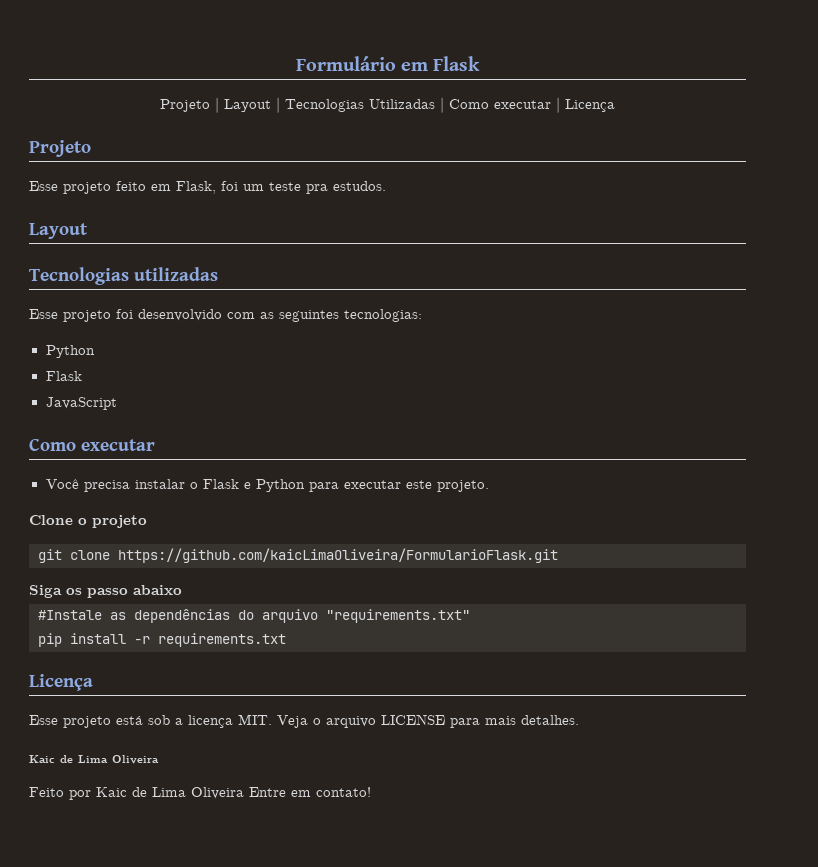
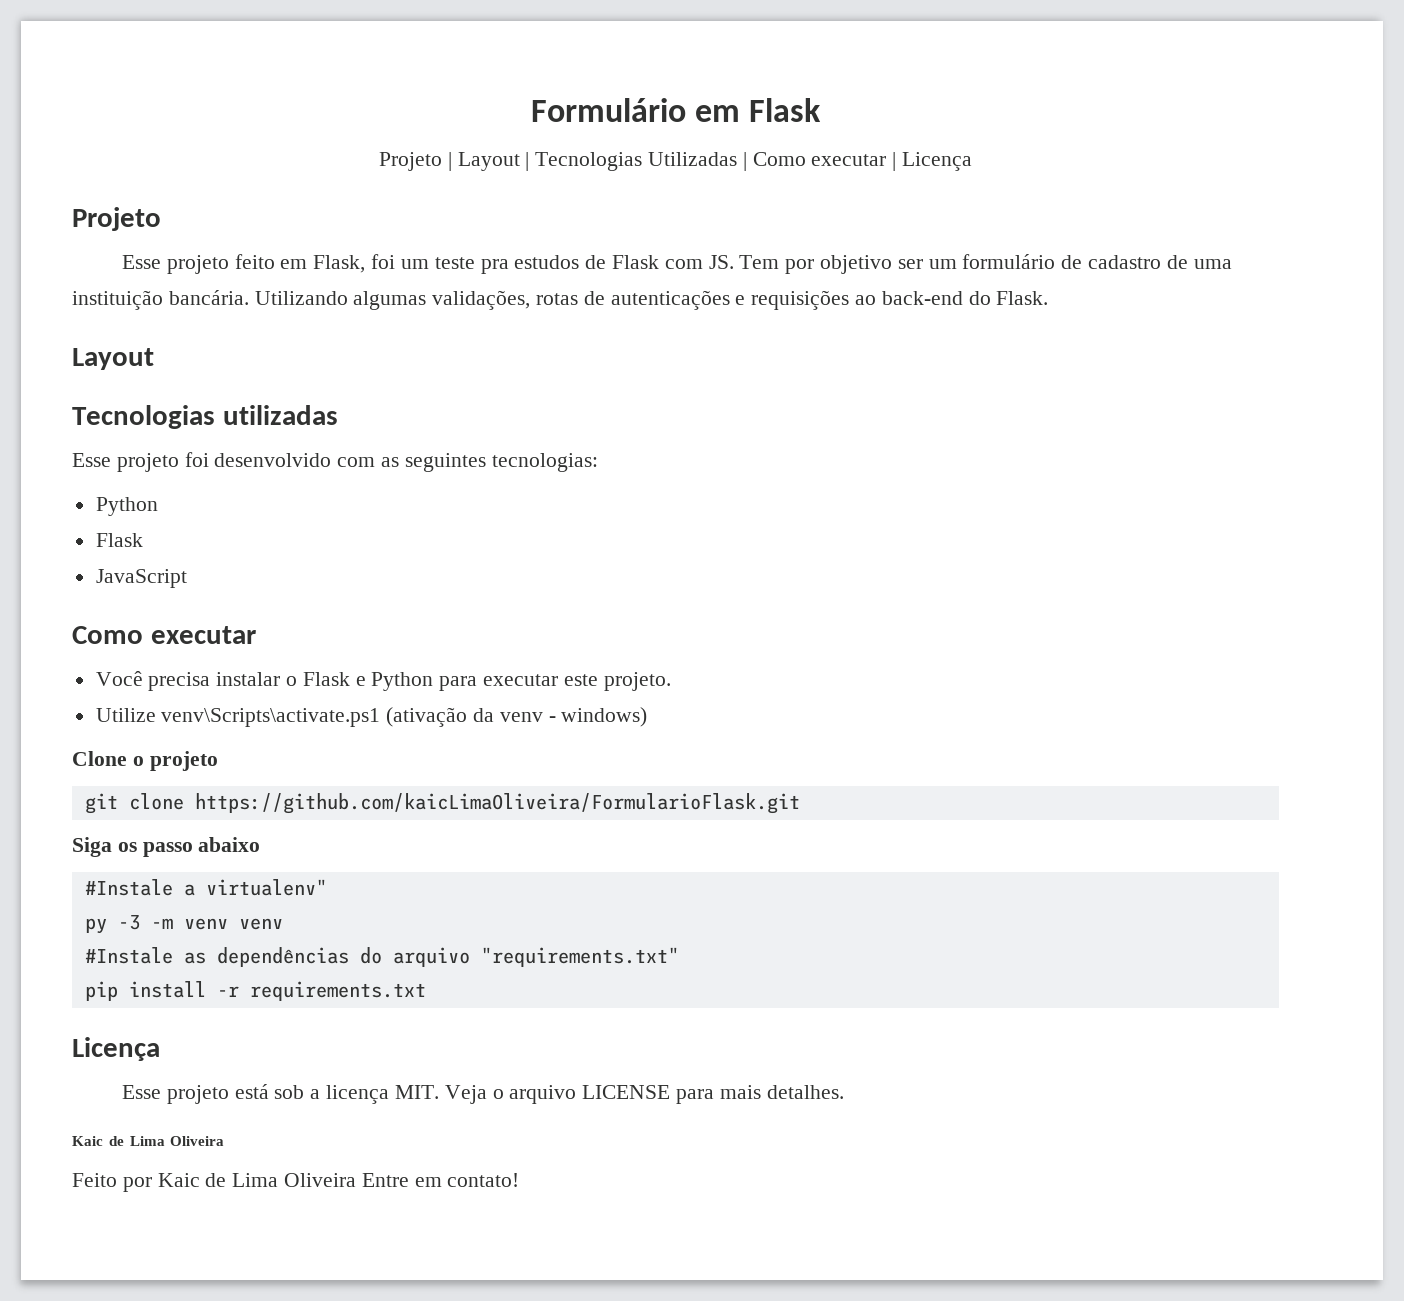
[333,181,386,191] estudos. -> [514,254,1232,274] [72,290,1049,310] estudos de Flask com JS. Tem por objetivo ser um formulário de cadastro de uma instituição bancária. Utilizando algumas validações, rotas de autenticações e requisições ao back-end do Flask.
(489, 486) none -> [95,707,648,727] // Utilize venv\Scripts\activate.ps1 (ativação da venv - windows)
(182, 590) none -> [84,879,327,896] [84,915,283,934] // #Instale a virtualenv" // py -3 -m venv venv

